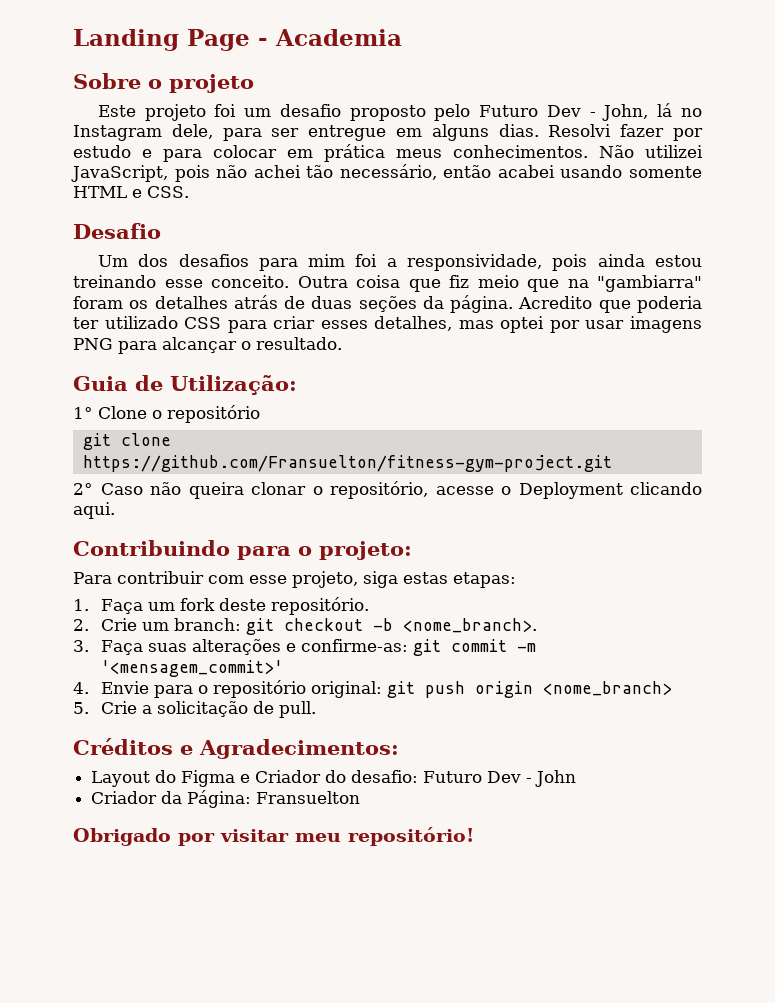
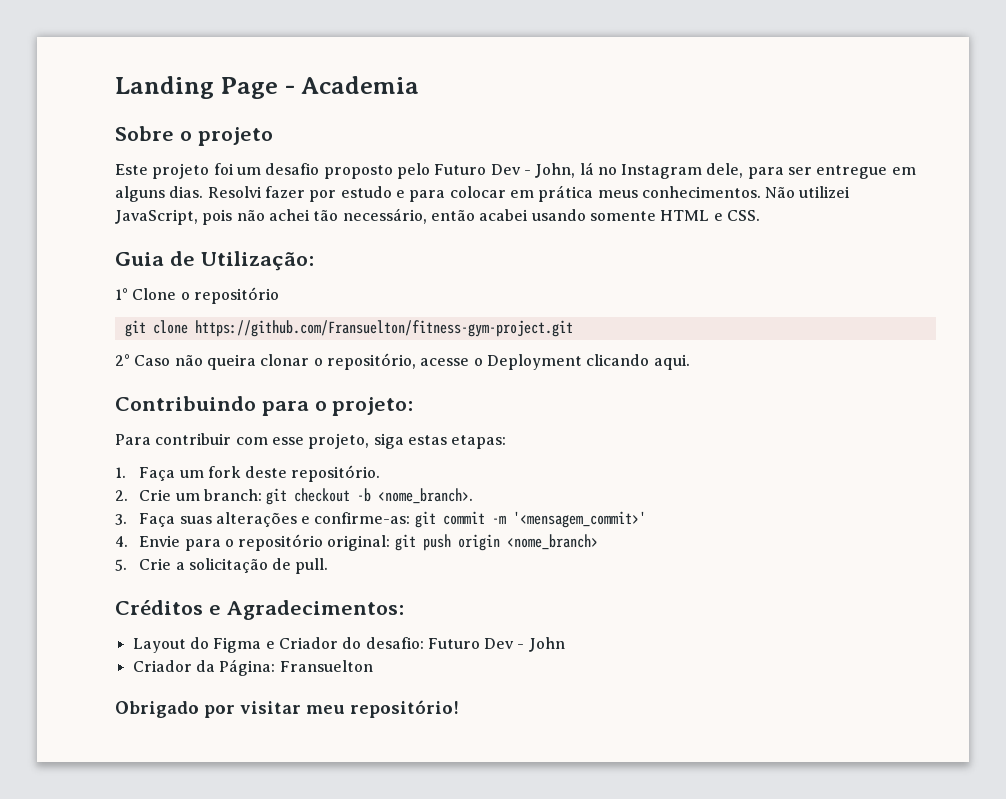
[73,223,161,239] [97,254,703,271] [73,275,702,292] [73,295,702,313] [73,316,702,333] [73,337,342,354] // Desafio // Um dos desafios para mim foi a responsividade, pois ainda estou treinando esse conceito. Outra coisa que fiz meio que na "gambiarra" foram os detalhes atrás de duas seções da página. Acredito que poderia ter utilizado CSS para criar esses detalhes, mas optei por usar imagens PNG para alcançar o resultado. -> (760, 215) none

